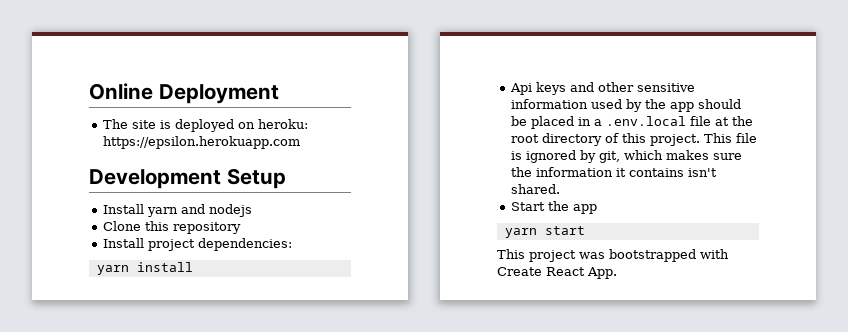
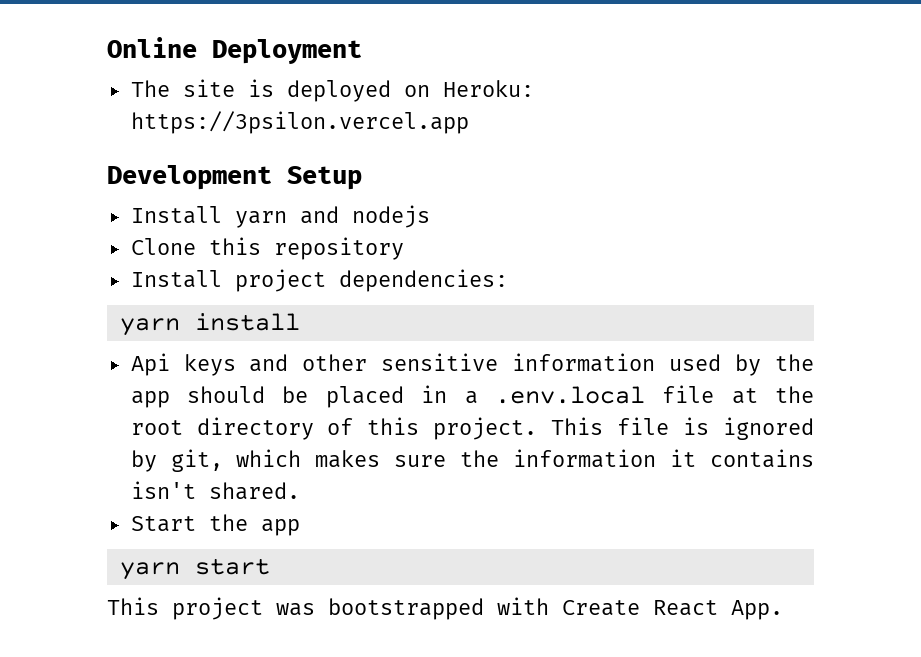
[258,119,309,129] [103,136,301,149] heroku: https://epsilon.herokuapp.com -> [442,80,534,97] [130,111,469,134] Heroku: https://3psilon.vercel.app

